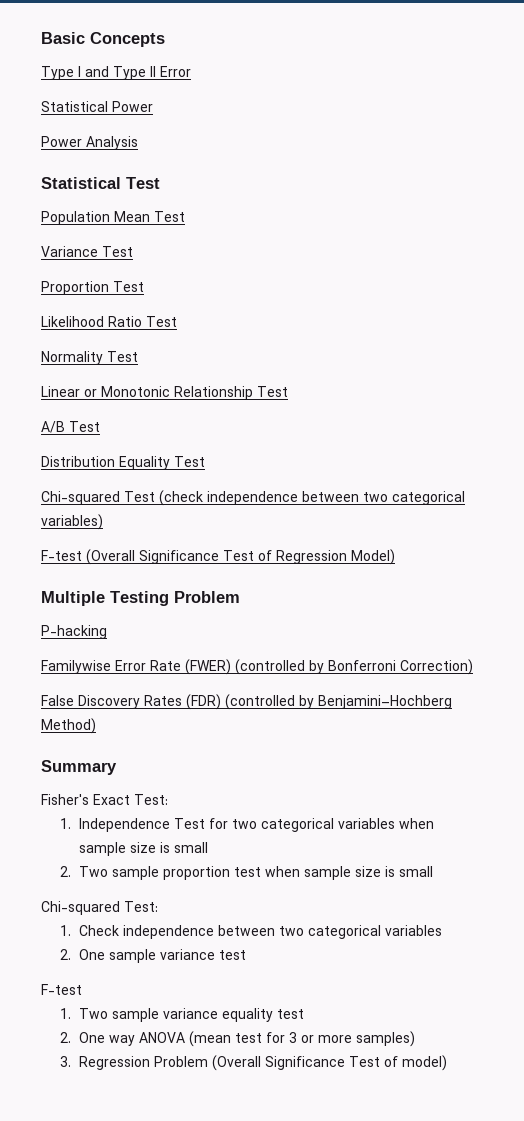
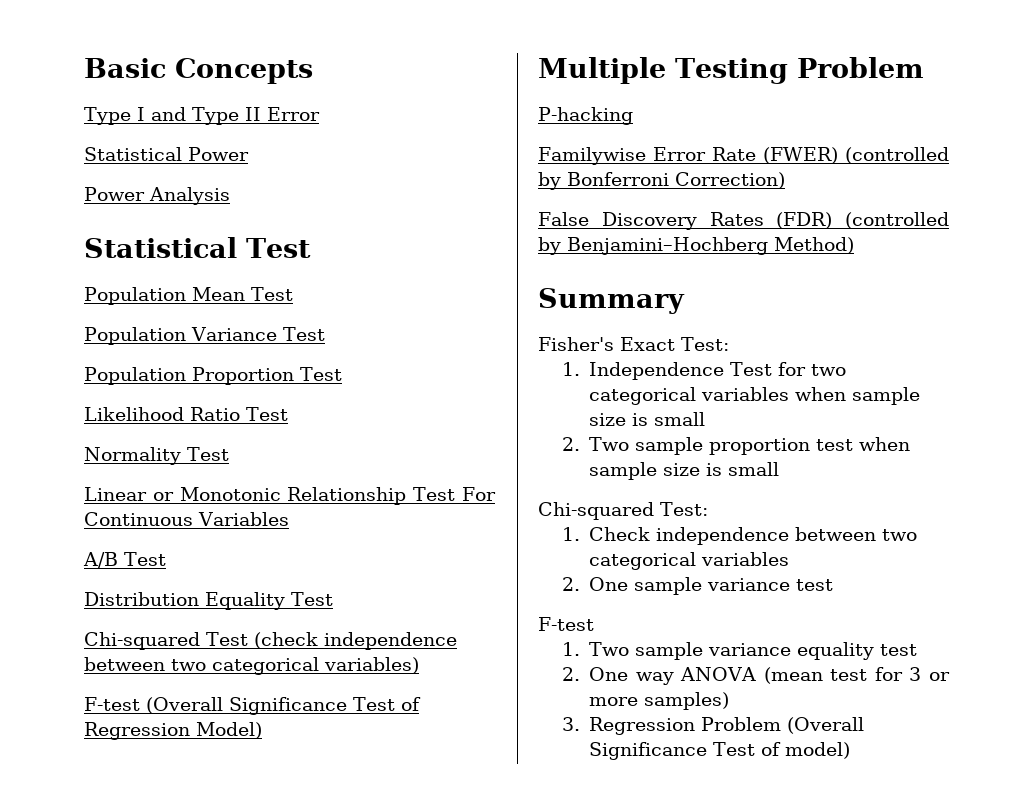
(185, 216) none -> [84,327,186,345] Population
(133, 251) none -> [84,367,186,385] Population
(288, 391) none -> [462,487,497,501] [84,512,289,526] For Continuous Variables

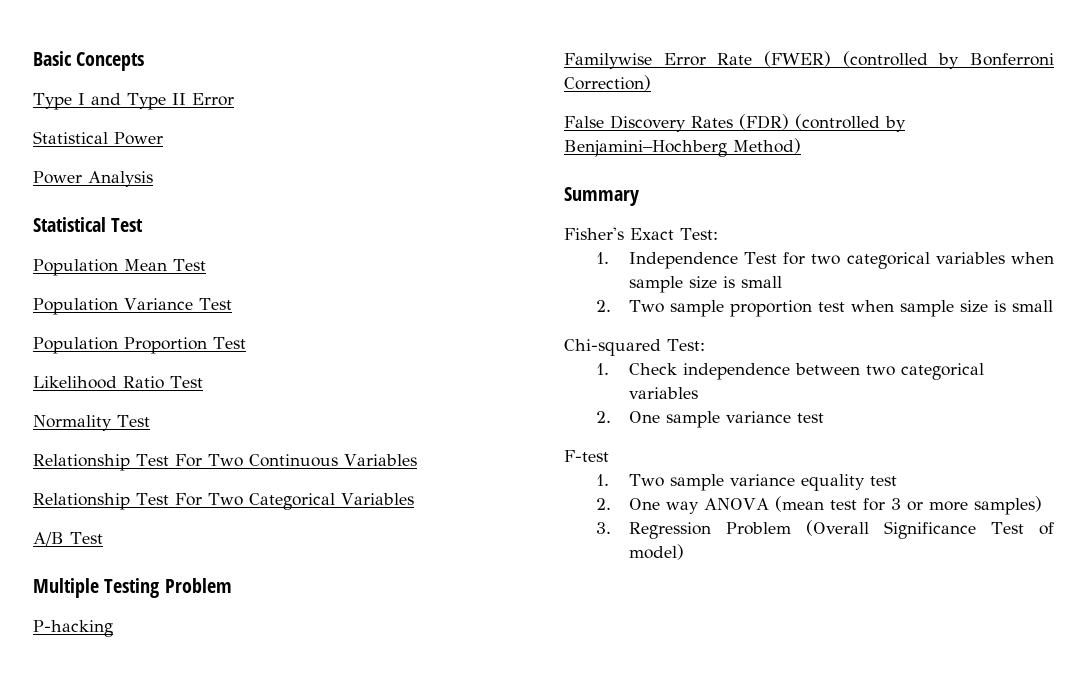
[84,487,497,505] Linear or Monotonic Relationship Test For -> [33,454,243,471] Relationship Test For Two
[83,552,166,568] [84,592,333,610] [84,632,457,650] [84,657,419,675] [84,697,421,715] [84,722,262,740] A/B Test // Distribution Equality Test // Chi-squared Test (check independence between two categorical variables) // F-test (Overall Significance Test of Regression Model) -> [33,493,414,510] [33,532,103,546] Relationship Test For Two Categorical Variables // A/B Test

